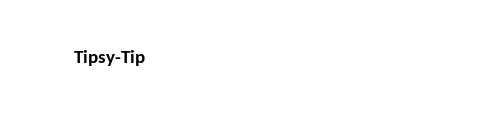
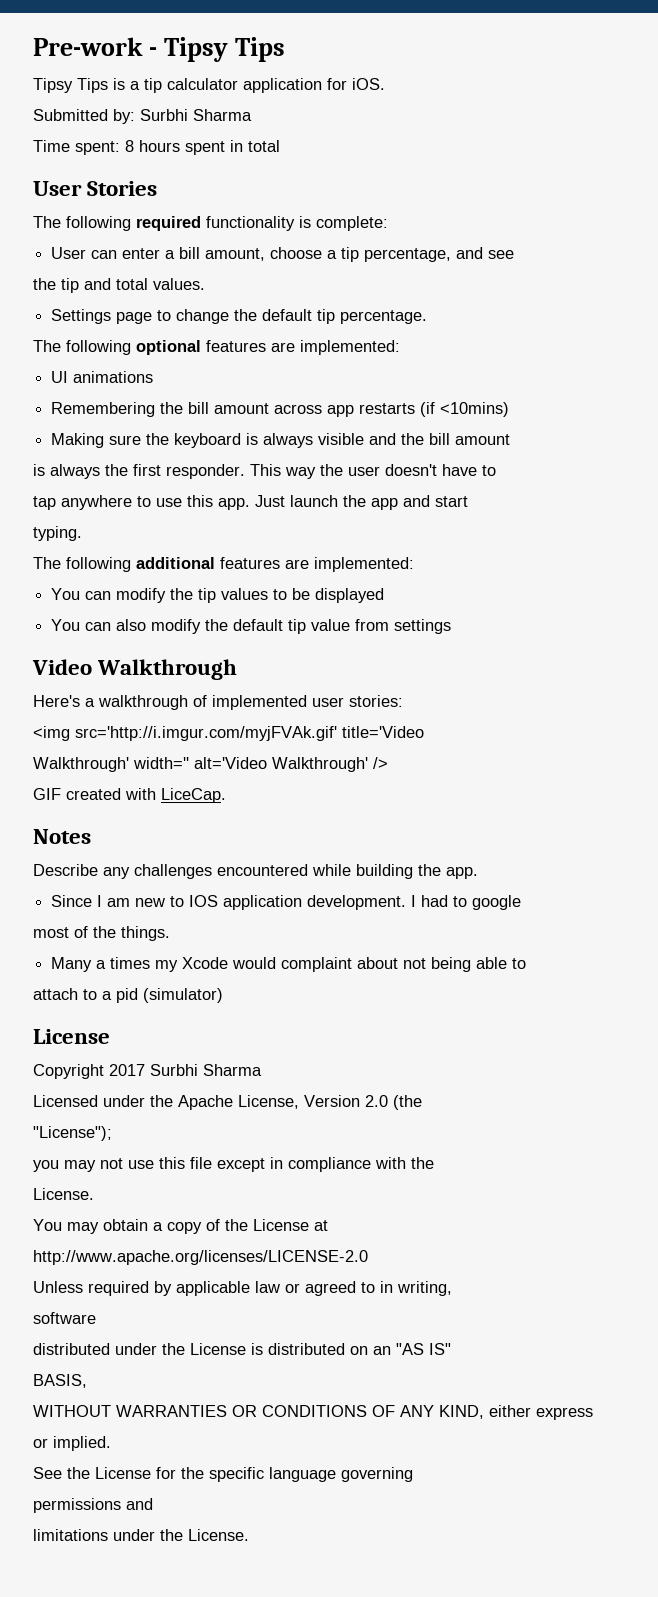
[74,50,145,66] Tipsy-Tip -> [33,37,286,62] [33,78,385,93] [33,109,252,124] [33,140,280,155] [33,181,158,196] [33,216,388,231] [51,247,515,262] [33,278,205,293] [51,309,428,324] [33,340,400,355] [51,371,154,383] [51,402,510,417] [51,433,511,448] [33,464,496,479] [33,495,468,510] [33,526,82,541] [33,557,414,572] [51,588,385,603] [51,619,452,634] [32,659,238,680] [33,695,403,710] [33,726,424,741] [33,757,388,772] [33,788,226,803] [33,829,91,844] [33,864,478,879] [51,895,522,910] [33,926,170,941] [51,957,527,972] [33,988,223,1003] [33,1029,110,1044] [33,1064,262,1079] [33,1095,422,1110] [33,1126,112,1141] [33,1157,434,1172] [33,1188,94,1200] [33,1219,328,1234] [33,1250,368,1265] [33,1281,452,1296] [33,1312,96,1324] [33,1343,451,1355] [33,1374,87,1388] [33,1405,593,1420] [33,1436,111,1451] [33,1467,413,1482] [33,1498,153,1513] [33,1529,249,1541] Pre-work - Tipsy Tips // Tipsy Tips is a tip calculator application for iOS. // Submitted by: Surbhi Sharma // Time spent: 8 hours spent in total // User Stories // The following required functionality is complete: // User can enter a bill amount, choose a tip percentage, and see // the tip and total values. // Settings page to change the default tip percentage. // The following optional features are implemented: // UI animations // Remembering the bill amount across app restarts (if <10mins) // Making sure the keyboard is always visible and the bill amount // is always the first responder. This way the user doesn't have to // tap anywhere to use this app. Just launch the app and start // typing. // The following additional features are implemented: // You can modify the tip values to be displayed // You can also modify the default tip value from settings // Video Walkthrough // Here's a walkthrough of implemented user stories: // <img src='http://i.imgur.com/myjFVAk.gif' title='Video // Walkthrough' width='' alt='Video Walkthrough' /> // GIF created with LiceCap. // Notes // Describe any challenges encountered while building the app. // Since I am new to IOS application development. I had to google // most of the things. // Many a times my Xcode would complaint about not being able to // attach to a pid (simulator) // License // Copyright 2017 Surbhi Sharma // Licensed under the Apache License, Version 2.0 (the // "License"); // you may not use this file except in compliance with the // License. // You may obtain a copy of the License at // http://www.apache.org/licenses/LICENSE-2.0 // Unless required by applicable law or agreed to in writing, // software // distributed under the License is distributed on an "AS IS" // BASIS, // WITHOUT WARRANTIES OR CONDITIONS OF ANY KIND, either express // or implied. // See the License for the specific language governing // permissions and // limitations under the License.

